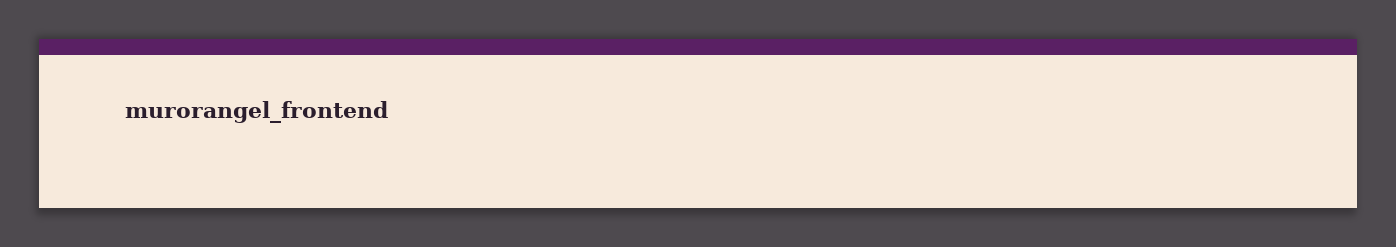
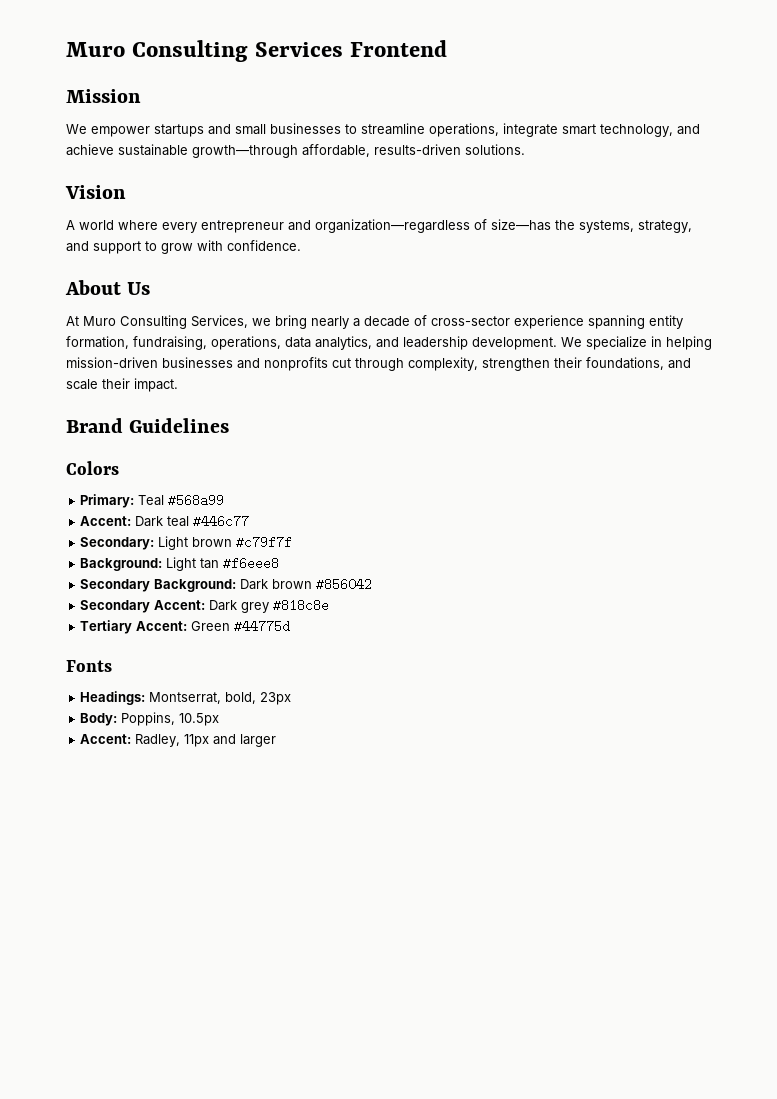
[125,101,388,123] murorangel_frontend -> [66,40,448,62] [66,89,141,103] [66,123,700,137] [66,144,525,158] [65,185,126,199] [66,219,692,233] [66,240,301,254] [65,280,151,295] [66,315,683,329] [66,336,712,350] [66,357,691,371] [66,378,178,392] [66,418,230,433] [66,461,119,475] [80,494,225,508] [80,515,250,528] [80,536,293,550] [80,557,280,571] [80,578,373,592] [80,599,330,613] [80,620,291,634] [66,660,112,672] [80,691,292,705] [80,712,220,726] [80,734,277,747] Muro Consulting Services Frontend // Mission // We empower startups and small businesses to streamline operations, integrate smart technology, and achieve sustainable growth—through affordable, results-driven solutions. // Vision // A world where every entrepreneur and organization—regardless of size—has the systems, strategy, and support to grow with confidence. // About Us // At Muro Consulting Services, we bring nearly a decade of cross-sector experience spanning entity formation, fundraising, operations, data analytics, and leadership development. We specialize in helping mission-driven businesses and nonprofits cut through complexity, strengthen their foundations, and scale their impact. // Brand Guidelines // Colors // Primary: Teal #568a99 // Accent: Dark teal #446c77 // Secondary: Light brown #c79f7f // Background: Light tan #f6eee8 // Secondary Background: Dark brown #856042 // Secondary Accent: Dark grey #818c8e // Tertiary Accent: Green #44775d // Fonts // Headings: Montserrat, bold, 23px // Body: Poppins, 10.5px // Accent: Radley, 11px and larger

